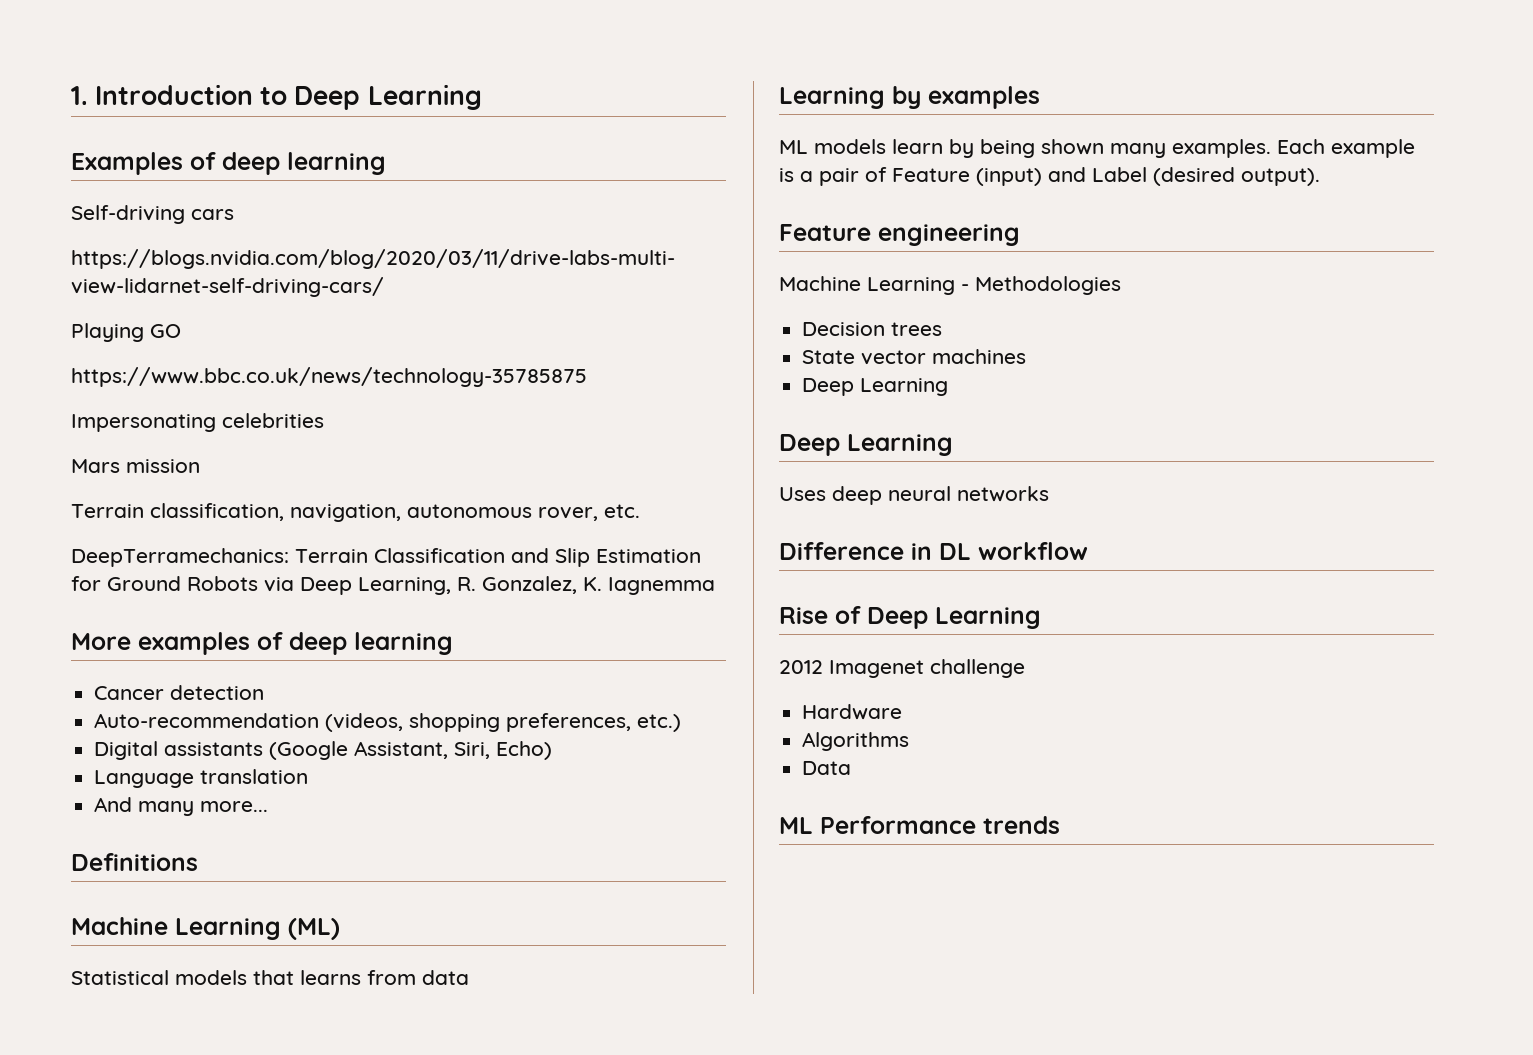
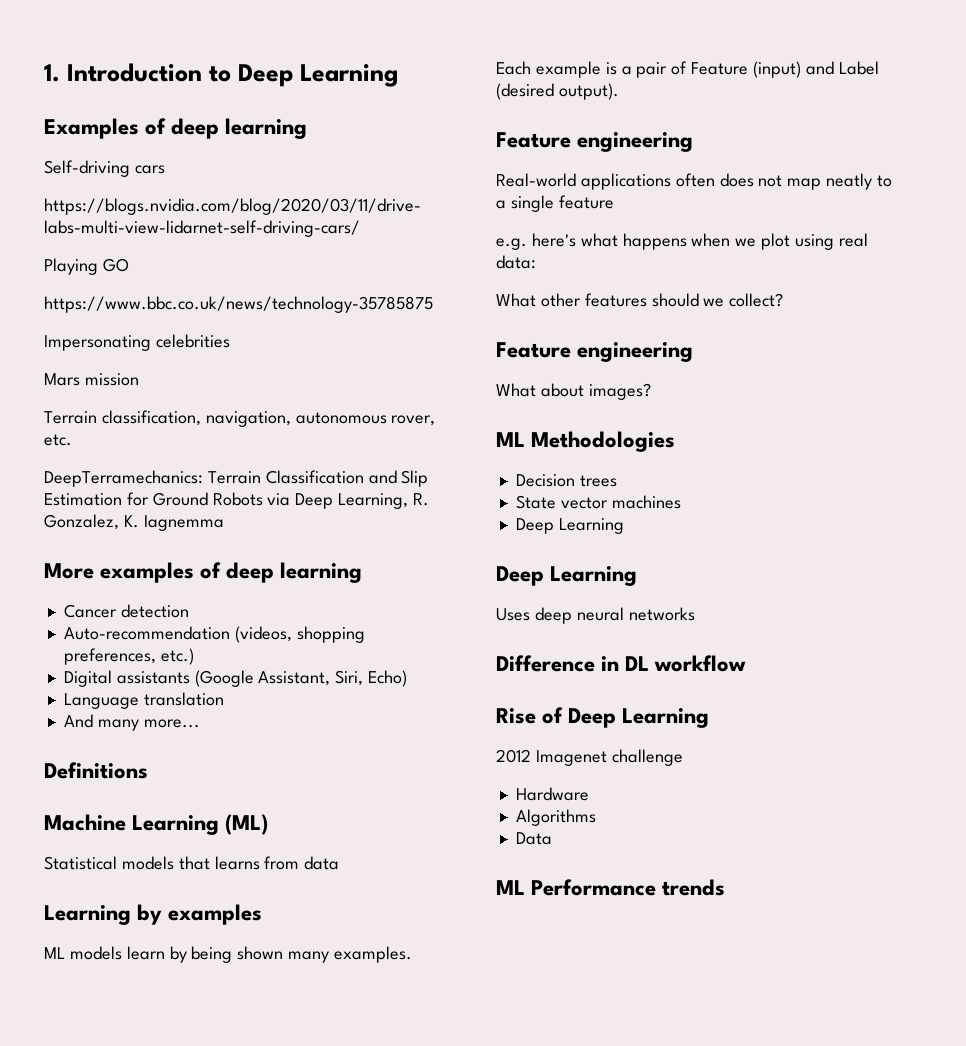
[779,276,969,295] Machine Learning - -> [496,173,893,190] [496,195,614,212] [496,233,868,250] [496,255,536,269] [496,293,784,307] [496,342,694,362] [496,383,651,400] [496,432,525,447] Real-world applications often does not map neatly to a single feature // e.g. here's what happens when we plot using real data: // What other features should we collect? // Feature engineering // What about images? // ML

